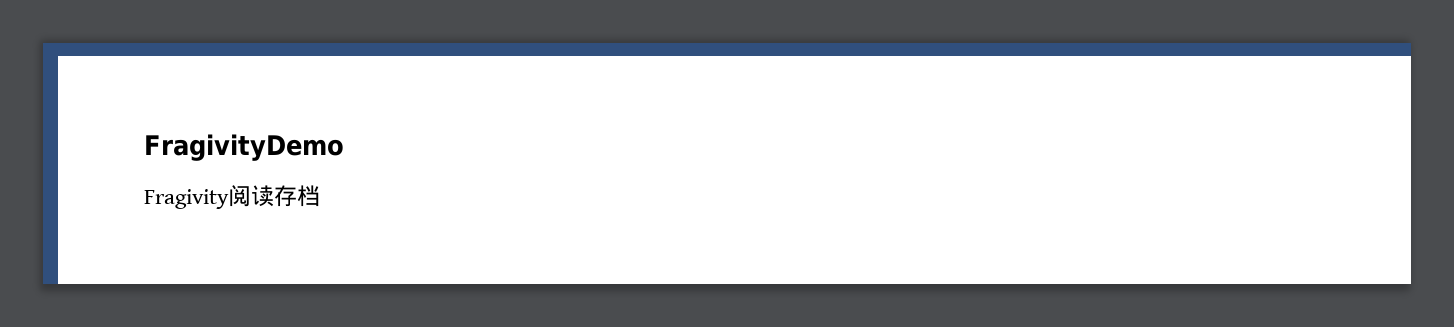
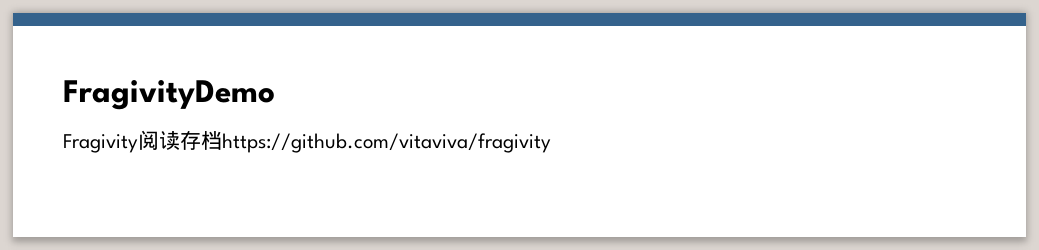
(320, 196) none -> [222,133,551,153] https://github.com/vitaviva/fragivity

